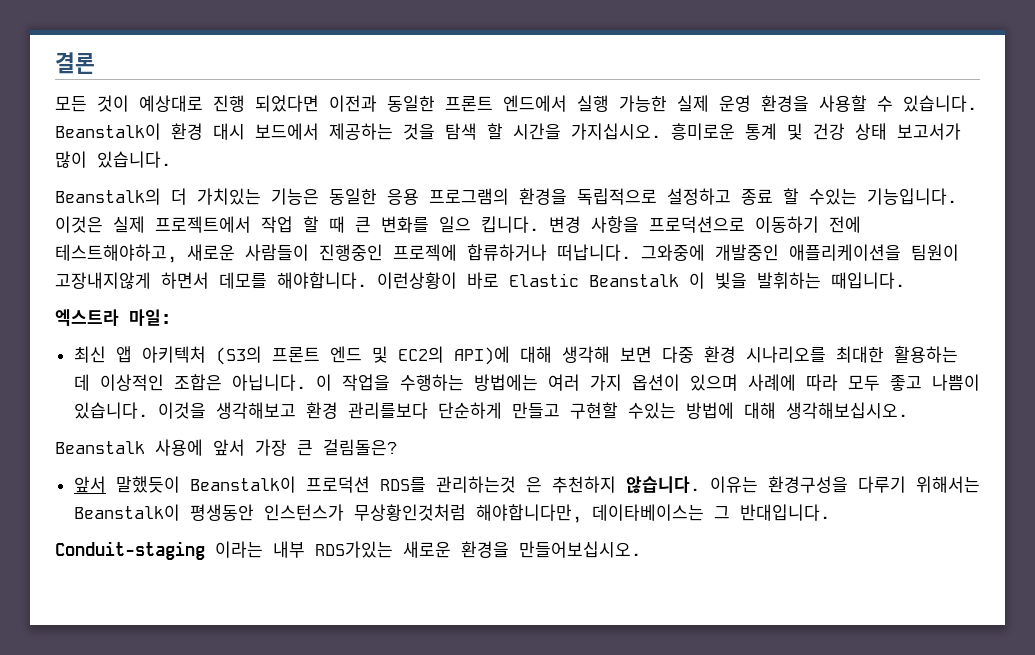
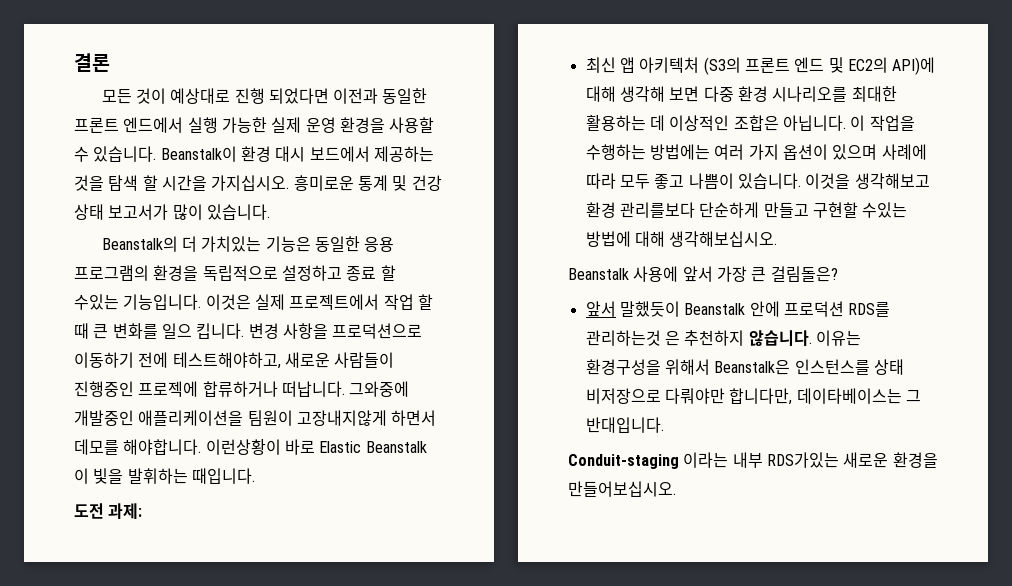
[55,309,171,326] 엑스트라 마일: -> [74,503,143,519] 도전 과제:
[189,476,296,493] Beanstalk이 -> [684,301,780,317] Beanstalk 안에
[857,476,980,493] [73,504,582,523] 다루기 위해서는 Beanstalk이 평생동안 인스턴스가 무상황인것처럼 해야합니다만, -> [664,359,904,375] [585,388,793,405] 위해서 Beanstalk은 인스턴스를 상태 비저장으로 다뤄야만 합니다만,

